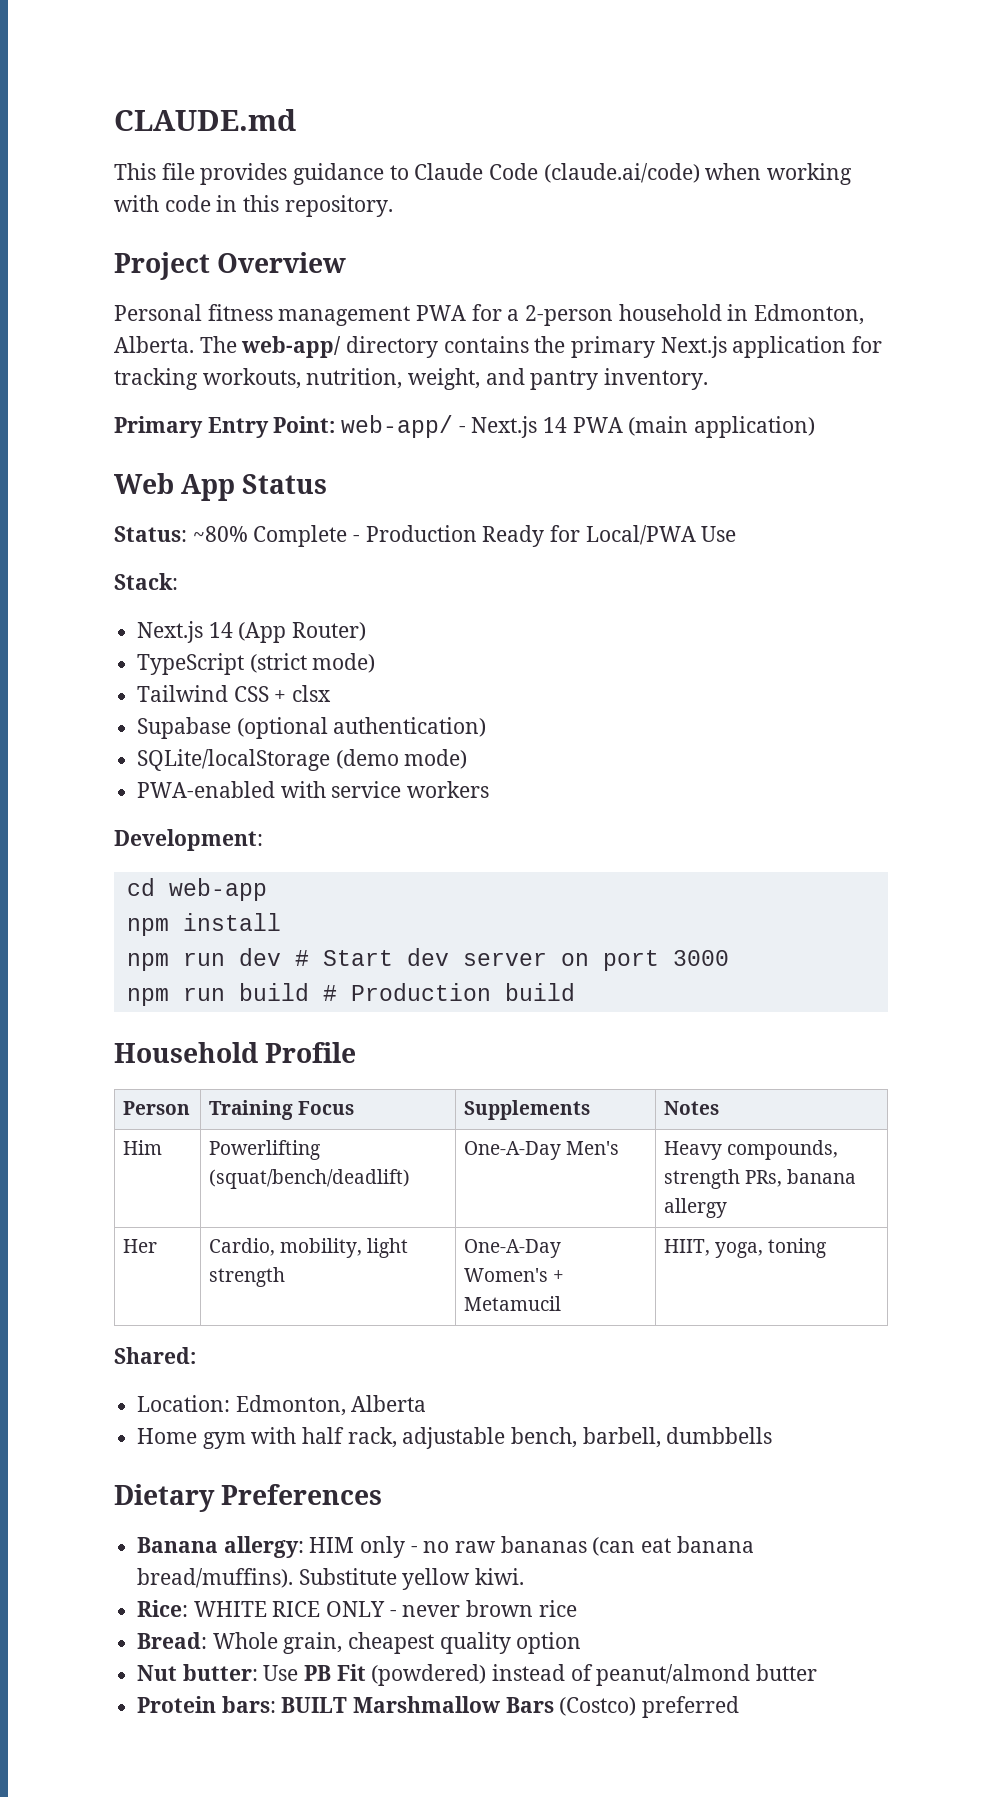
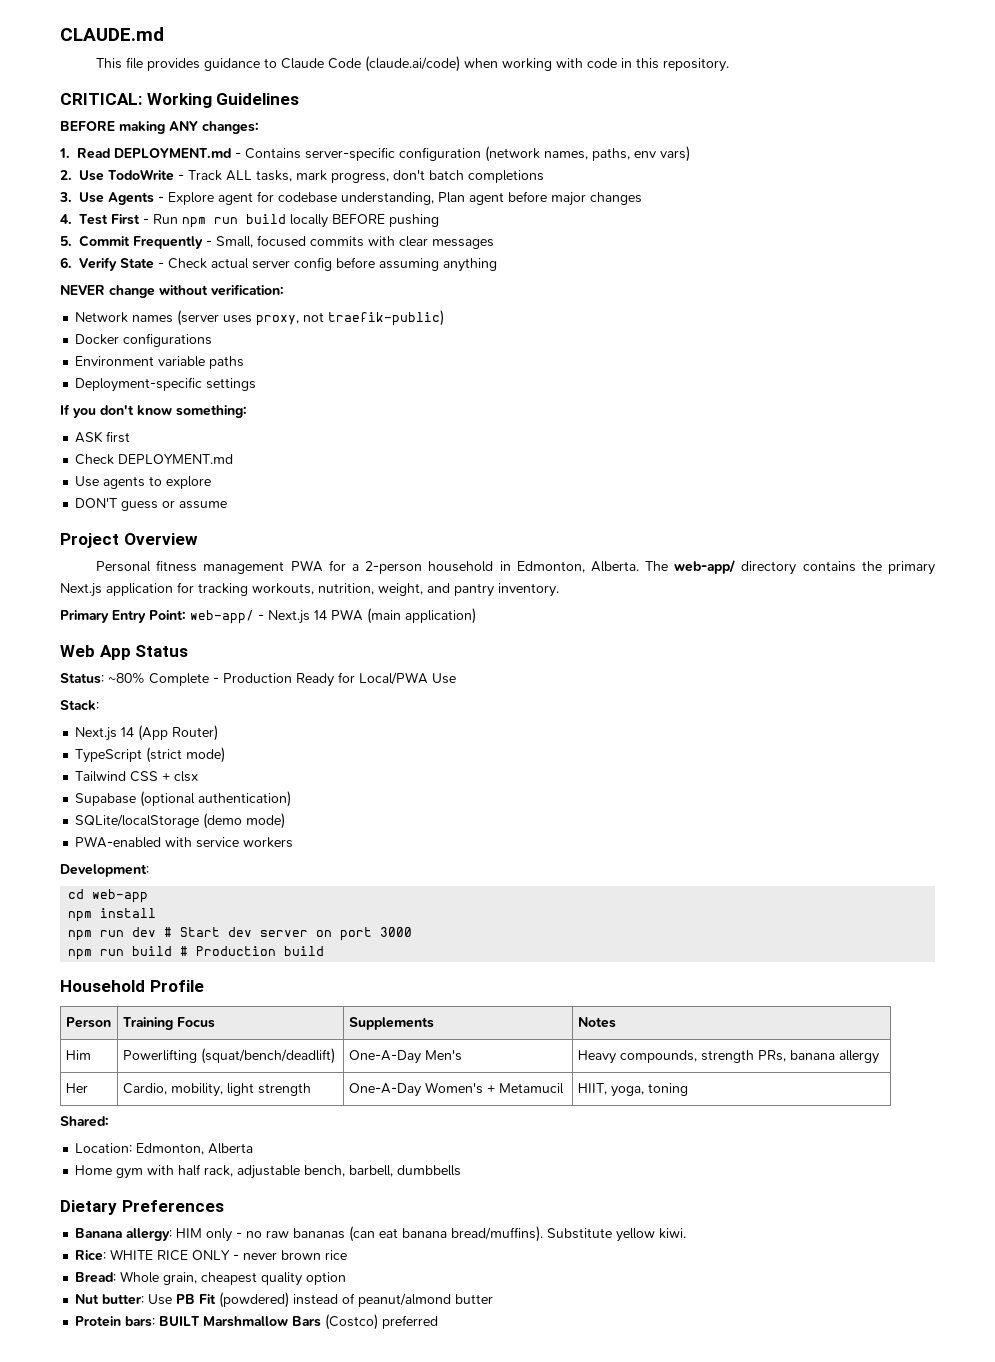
(393, 206) none -> [60,93,300,108] [60,121,259,134] [59,146,691,162] [60,169,544,183] [59,191,642,206] [60,214,439,228] [60,235,494,249] [60,257,497,272] [60,284,284,298] [75,310,445,326] [75,333,213,347] [75,356,245,369] [75,377,257,392] [60,404,247,418] [75,431,131,443] [75,454,234,465] [75,476,212,489] [75,498,228,511] // CRITICAL: Working Guidelines // BEFORE making ANY changes: // 1. Read DEPLOYMENT.md - Contains server-specific configuration (network names, paths, env vars) // 2. Use TodoWrite - Track ALL tasks, mark progress, don't batch completions // 3. Use Agents - Explore agent for codebase understanding, Plan agent before major changes // 4. Test First - Run npm run build locally BEFORE pushing // 5. Commit Frequently - Small, focused commits with clear messages // 6. Verify State - Check actual server config before assuming anything // NEVER change without verification: // Network names (server uses proxy, not traefik-public) // Docker configurations // Environment variable paths // Deployment-specific settings // If you don't know something: // ASK first // Check DEPLOYMENT.md // Use agents to explore // DON'T guess or assume

